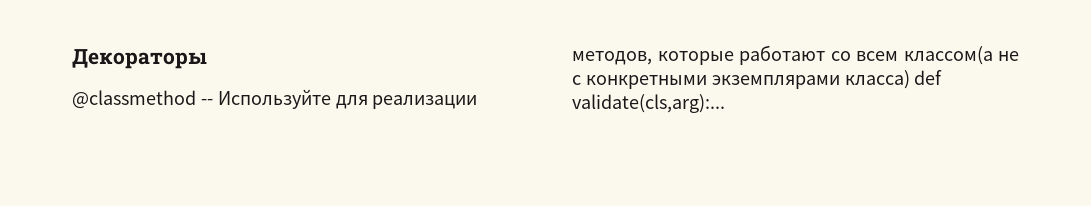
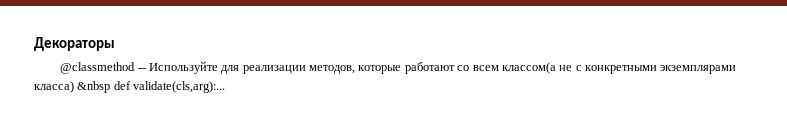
(910, 79) none -> [77,81,111,93] &nbsp

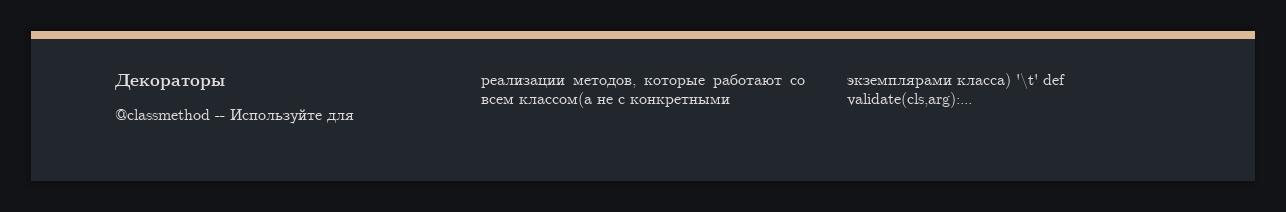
[77,81,111,93] &nbsp -> [1016,73,1038,89] '\t'

